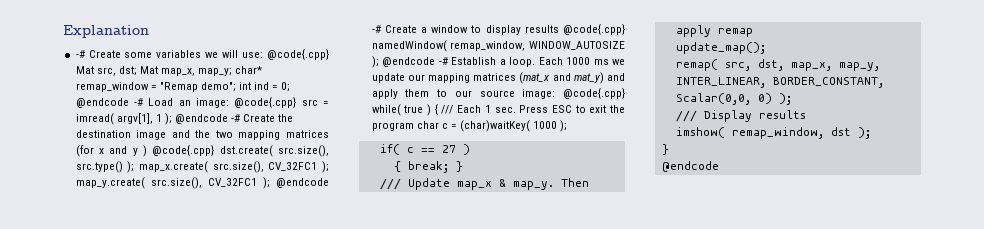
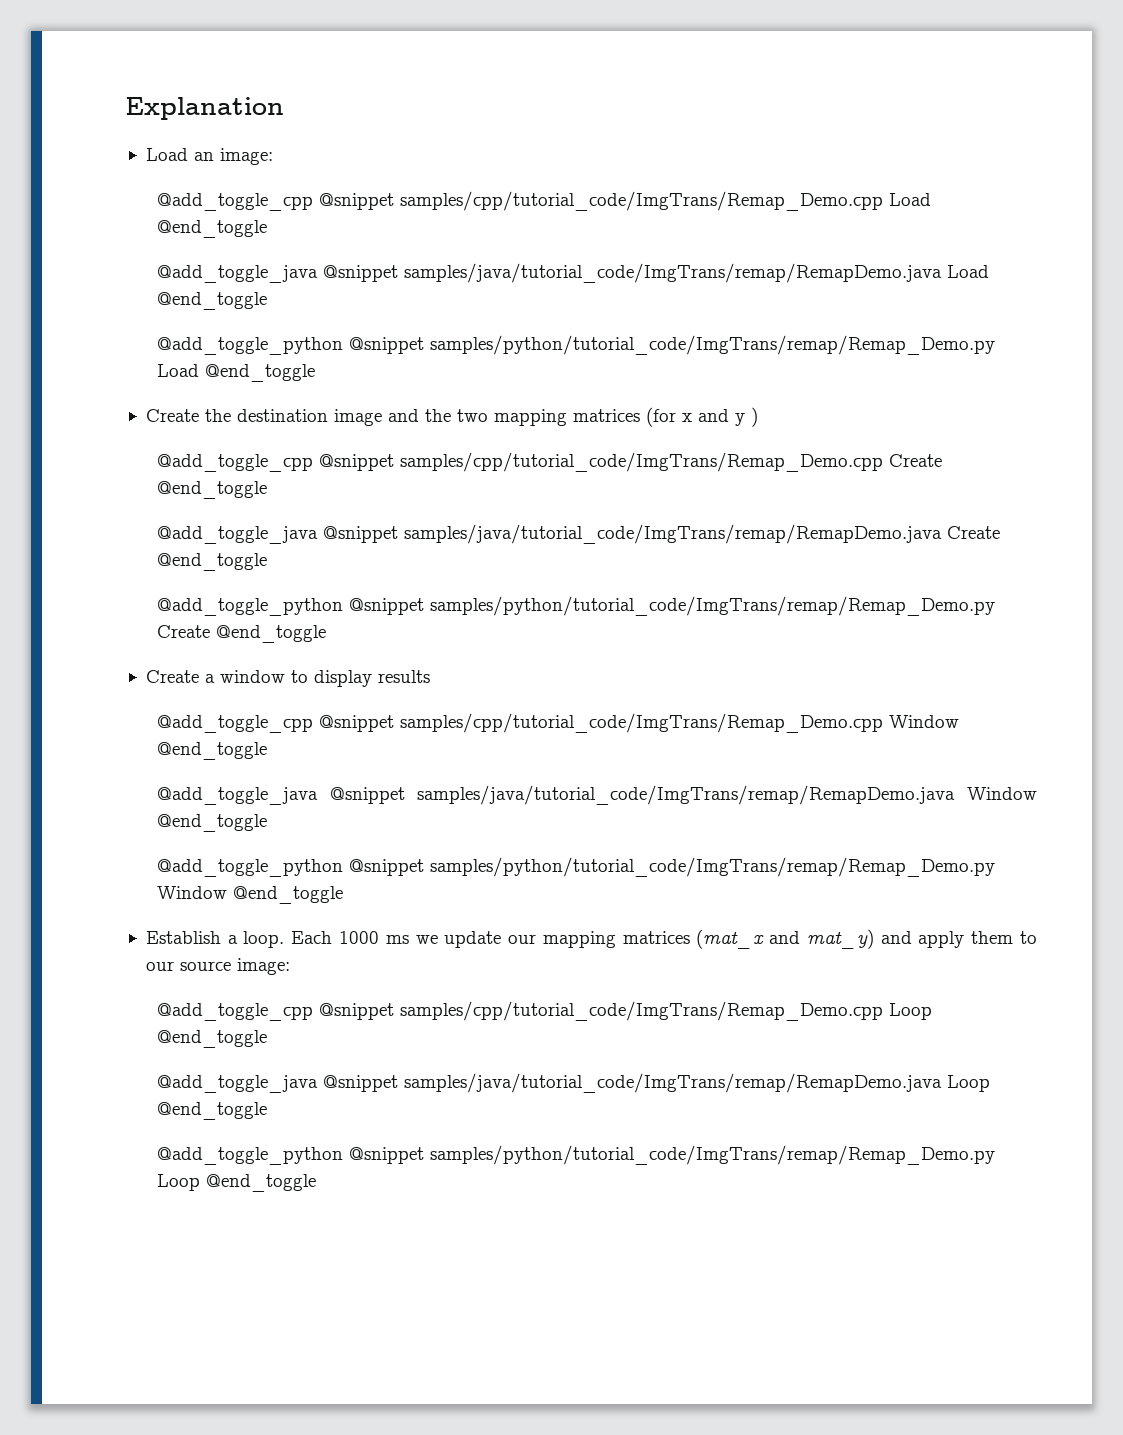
[75,49,329,60] [75,66,263,76] [75,82,291,92] [75,97,329,108] [75,113,241,125] -# Create some variables we will use: @code{.cpp} Mat src, dst; Mat map_x, map_y; char* remap_window = "Remap demo"; int ind = 0; @endcode -# Load an image: @code{.cpp} src = imread( argv[1], 1 ); @endcode -# -> [145,148,273,165] [156,191,931,211] [156,220,267,238] [156,263,989,283] [156,292,267,310] [156,335,995,355] [156,364,315,382] Load an image: // @add_toggle_cpp @snippet samples/cpp/tutorial_code/ImgTrans/Remap_Demo.cpp Load @end_toggle // @add_toggle_java @snippet samples/java/tutorial_code/ImgTrans/remap/RemapDemo.java Load @end_toggle // @add_toggle_python @snippet samples/python/tutorial_code/ImgTrans/remap/Remap_Demo.py Load @end_toggle //
[152,145,329,157] [75,161,329,173] [75,177,329,189] [371,25,381,33] @code{.cpp} dst.create( src.size(), src.type() ); map_x.create( src.size(), CV_32FC1 ); map_y.create( src.size(), CV_32FC1 ); @endcode -# -> [156,452,942,472] [156,481,267,499] [156,524,1000,544] [156,553,267,571] [156,596,995,616] [156,625,326,643] // @add_toggle_cpp @snippet samples/cpp/tutorial_code/ImgTrans/Remap_Demo.cpp Create @end_toggle // @add_toggle_java @snippet samples/java/tutorial_code/ImgTrans/remap/RemapDemo.java Create @end_toggle // @add_toggle_python @snippet samples/python/tutorial_code/ImgTrans/remap/Remap_Demo.py Create @end_toggle //
[563,24,625,35] [371,40,625,52] [371,56,448,68] @code{.cpp} namedWindow( remap_window, WINDOW_AUTOSIZE ); @endcode -# -> [156,713,959,733] [156,742,267,760] [156,785,1037,805] [156,814,267,832] [156,857,995,877] [156,886,343,904] // @add_toggle_cpp @snippet samples/cpp/tutorial_code/ImgTrans/Remap_Demo.cpp Window @end_toggle // @add_toggle_java @snippet samples/java/tutorial_code/ImgTrans/remap/RemapDemo.java Window @end_toggle // @add_toggle_python @snippet samples/python/tutorial_code/ImgTrans/remap/Remap_Demo.py Window @end_toggle //
[563,88,625,99] [371,104,625,116] [371,120,568,132] [379,144,470,155] [393,161,463,173] [379,178,589,190] [675,25,753,37] [675,42,766,54] [675,59,880,71] [675,77,884,88] [675,93,792,105] [675,110,806,122] [675,127,871,139] [661,144,669,155] [661,161,719,172] @code{.cpp} while( true ) { /// Each 1 sec. Press ESC to exit the program char c = (char)waitKey( 1000 ); // if( c == 27 ) // { break; } // /// Update map_x & map_y. Then apply remap // update_map(); // remap( src, dst, map_x, map_y, INTER_LINEAR, BORDER_CONSTANT, Scalar(0,0, 0) ); // /// Display results // imshow( remap_window, dst ); // } // @endcode -> [156,1001,932,1021] [156,1030,267,1048] [156,1073,990,1093] [156,1102,267,1120] [156,1145,995,1165] [156,1174,316,1192] // @add_toggle_cpp @snippet samples/cpp/tutorial_code/ImgTrans/Remap_Demo.cpp Loop @end_toggle // @add_toggle_java @snippet samples/java/tutorial_code/ImgTrans/remap/RemapDemo.java Loop @end_toggle // @add_toggle_python @snippet samples/python/tutorial_code/ImgTrans/remap/Remap_Demo.py Loop @end_toggle

